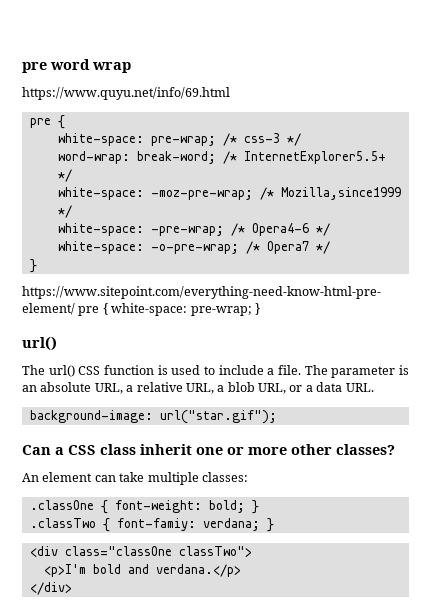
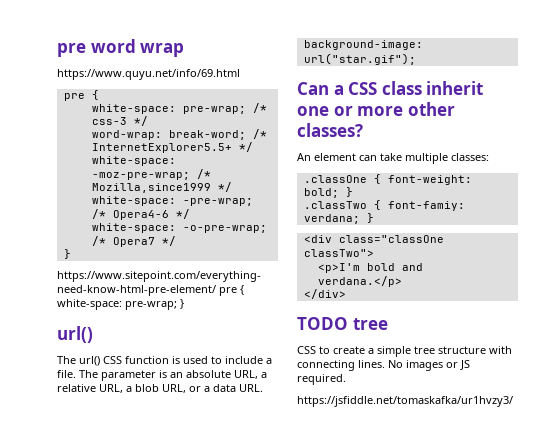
(72, 588) none -> [297,317,388,330] [297,346,512,357] [297,360,470,371] [297,374,346,385] [297,396,513,407] // TODO tree // CSS to create a simple tree structure with connecting lines. No images or JS required. // https://jsfiddle.net/tomaskafka/ur1hvzy3/

